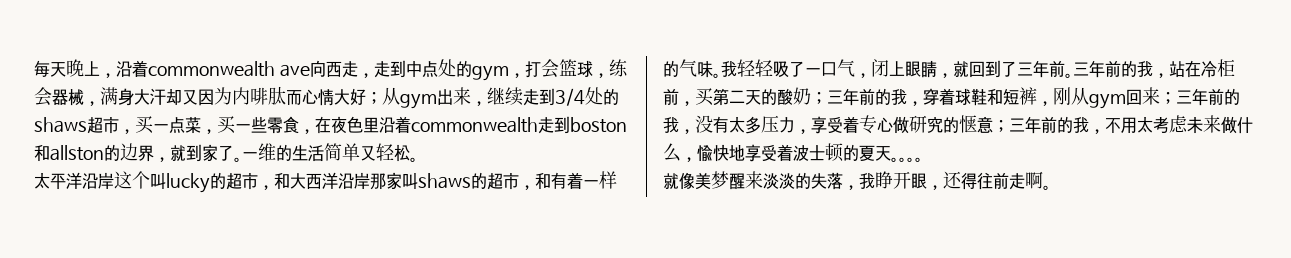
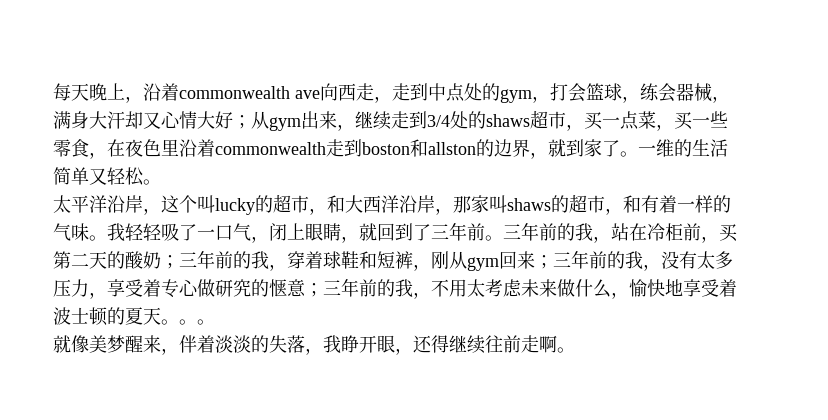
[198,86,302,106] 因为内啡肽而 -> (161, 120) none
(114, 180) none -> [143,208,161,215] ，
(370, 180) none -> [435,208,453,215] ，
[915,157,923,162] 。 -> (215, 322) none
(763, 180) none -> [161,335,215,355] ，伴着
(977, 181) none -> [449,335,485,354] 继续

